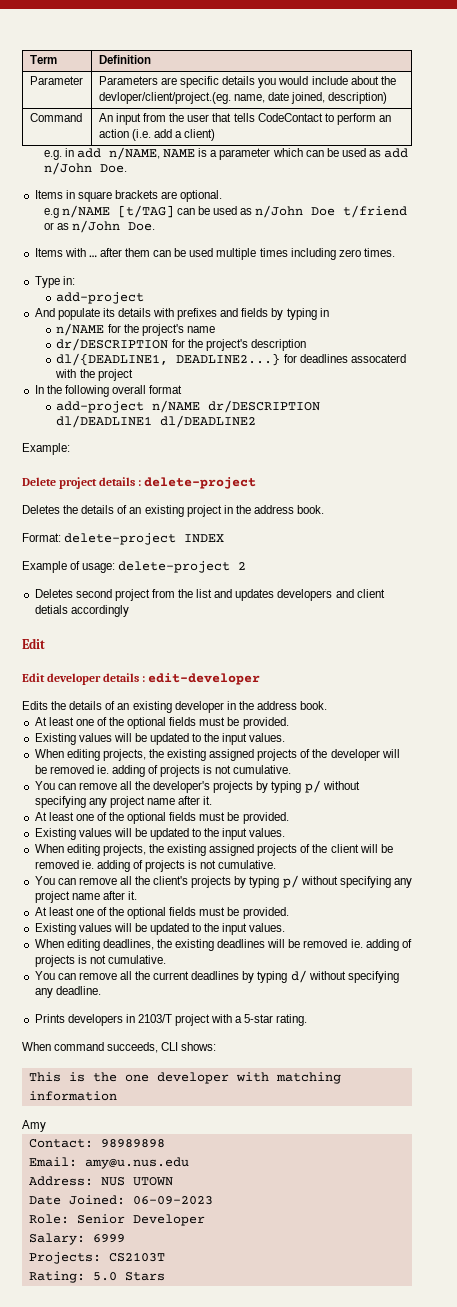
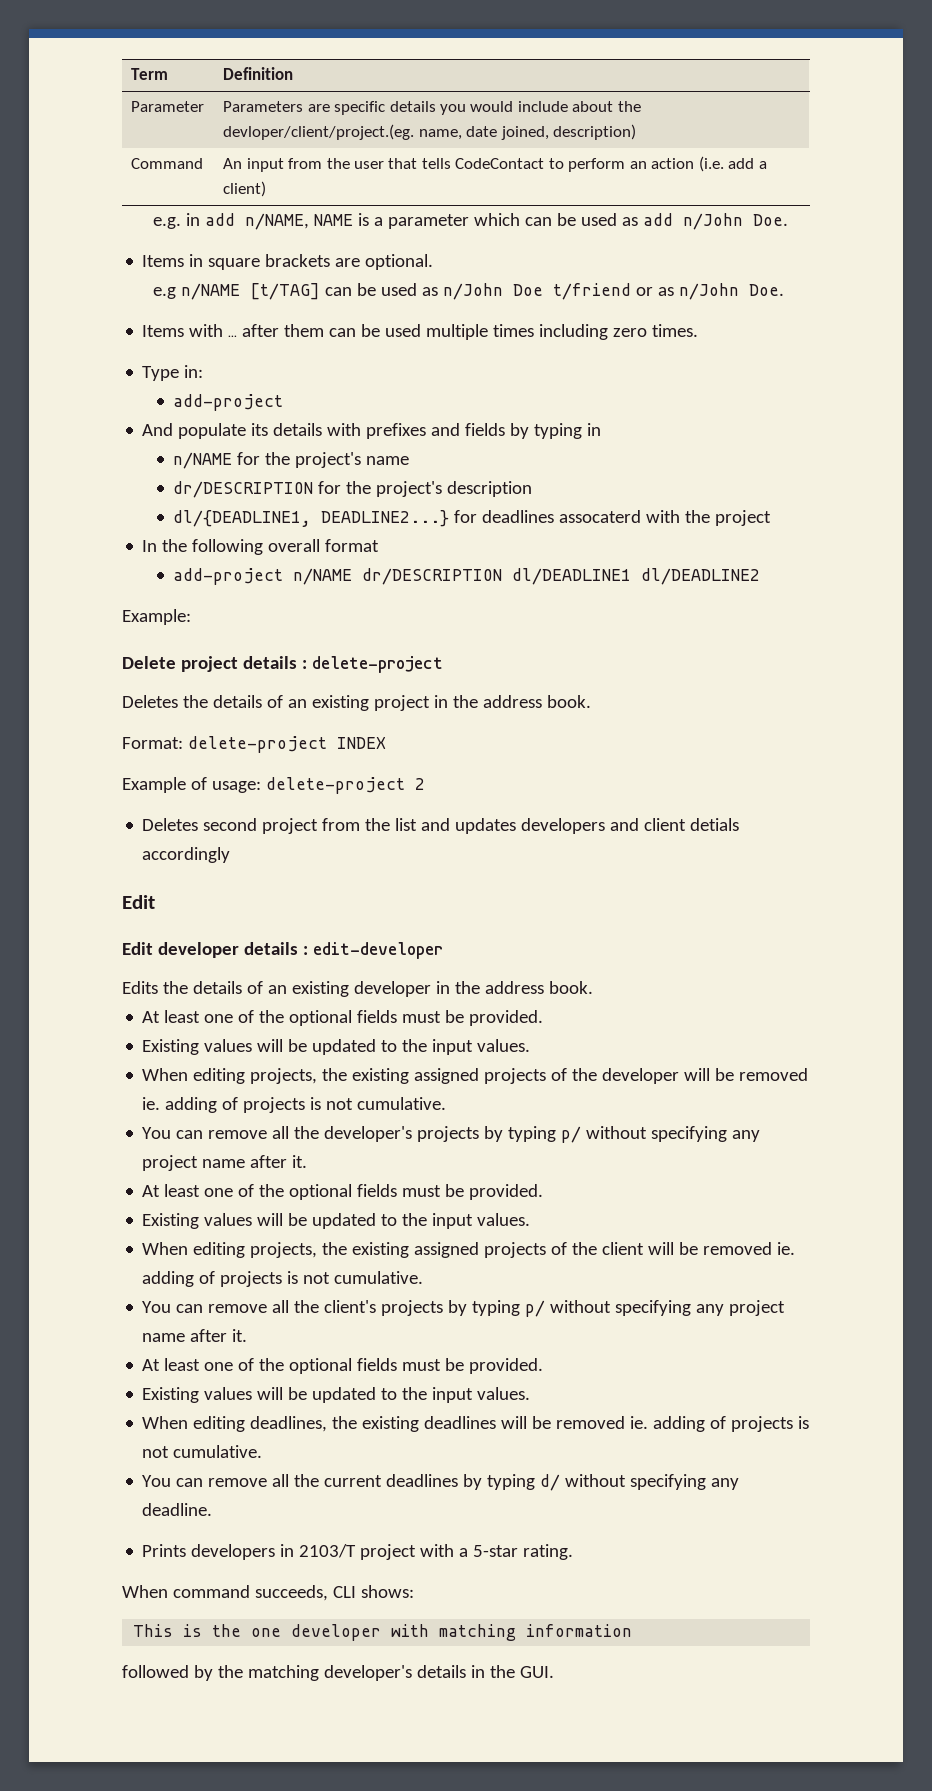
[22,1120,46,1132] [28,1139,165,1148] [28,1157,189,1169] [28,1176,173,1186] [28,1195,213,1205] [28,1214,205,1226] [28,1233,125,1245] [28,1252,165,1264] [28,1271,165,1283] Amy // Contact: 98989898 // Email: amy@u.nus.edu // Address: NUS UTOWN // Date Joined: 06-09-2023 // Role: Senior Developer // Salary: 6999 // Projects: CS2103T // Rating: 5.0 Stars -> [122,1665,554,1681] followed by the matching developer's details in the GUI.

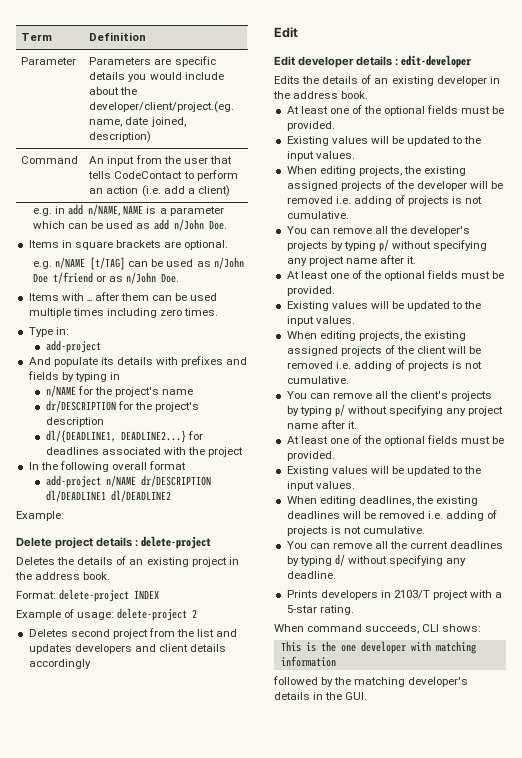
[223,124,415,140] devloper/client/project.(eg. -> [89,101,235,113] developer/client/project.(eg.
[152,287,176,299] e.g -> [33,261,53,269] e.g.
[559,510,642,523] assocaterd -> [101,447,161,455] associated
[690,818,740,831] detials -> [190,644,227,652] details
[142,1097,161,1110] ie. -> [335,196,351,204] i.e.
[777,1242,796,1255] ie. -> [335,361,351,369] i.e.
[630,1416,649,1429] ie. -> [428,511,444,519] i.e.

